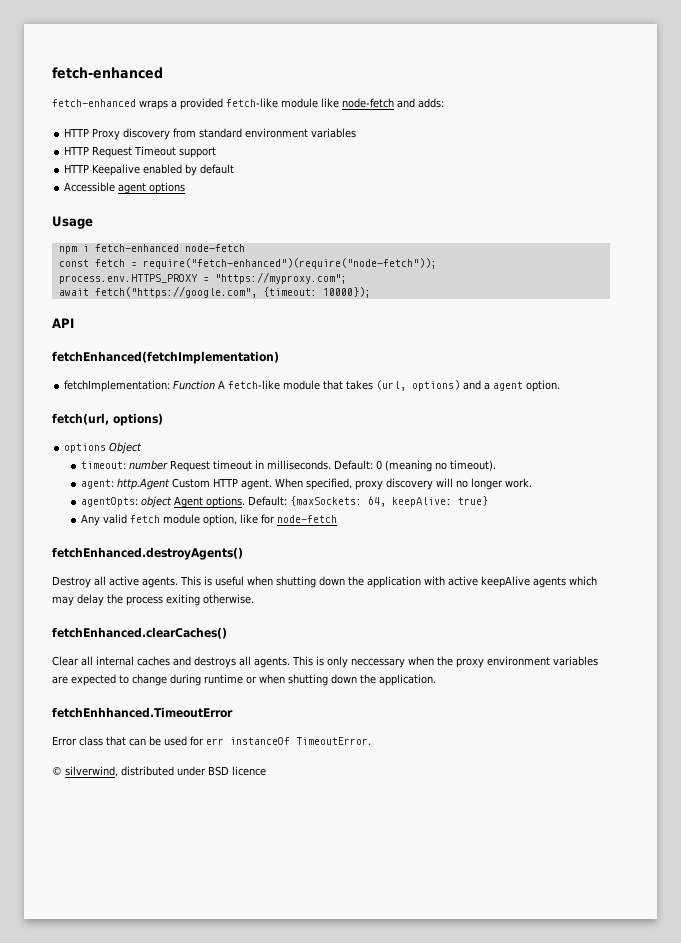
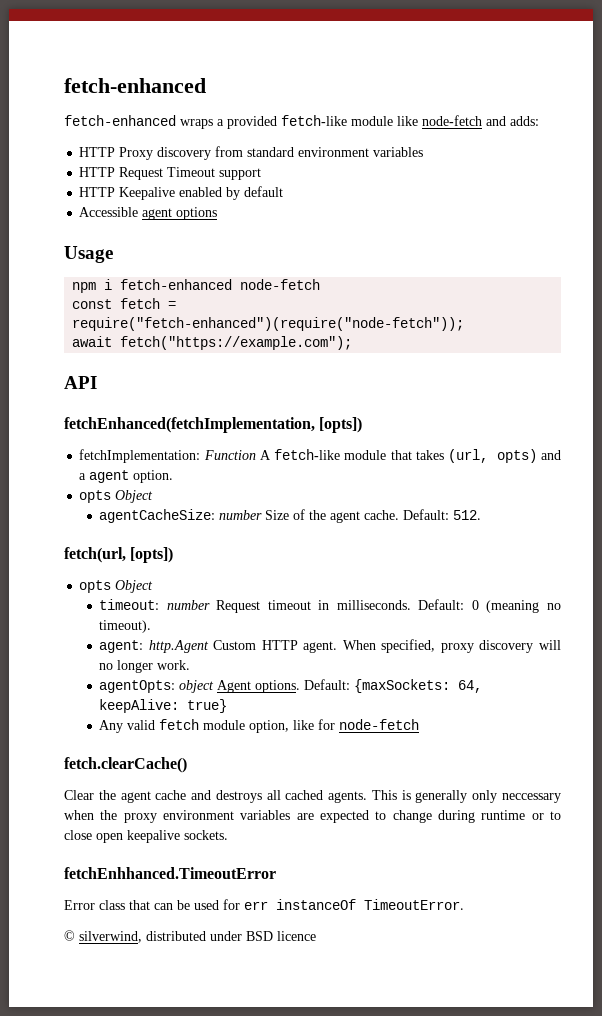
[58,272,347,284] [58,286,371,298] process.env.HTTPS_PROXY = "https://myproxy.com"; // await fetch("https://google.com", {timeout: 10000}); -> [72,336,353,350] await fetch("https://example.com");
[52,351,279,364] fetchEnhanced(fetchImplementation) -> [64,417,363,433] fetchEnhanced(fetchImplementation, [opts])
[412,380,461,391] options) -> [496,449,537,463] opts)
(561, 386) none -> [79,490,154,503] [99,509,482,523] // opts Object // agentCacheSize: number Size of the agent cache. Default: 512.
[113,413,163,426] [64,443,107,453] options) // options -> [130,547,174,563] [79,580,112,593] [opts]) // opts
[52,547,243,560] [52,576,597,588] [52,594,254,606] [52,627,227,639] [52,656,324,668] fetchEnhanced.destroyAgents() // Destroy all active agents. This is useful when shutting down the application with active keepAlive agents which may delay the process exiting otherwise. // fetchEnhanced.clearCaches() // Clear all internal caches and destroys all agents. This is -> [64,757,187,773] [64,790,468,803] fetch.clearCache() // Clear the agent cache and destroys all cached agents. This is generally
[259,674,436,686] when shutting down the application. -> [549,811,561,820] [64,830,228,843] to close open keepalive sockets.

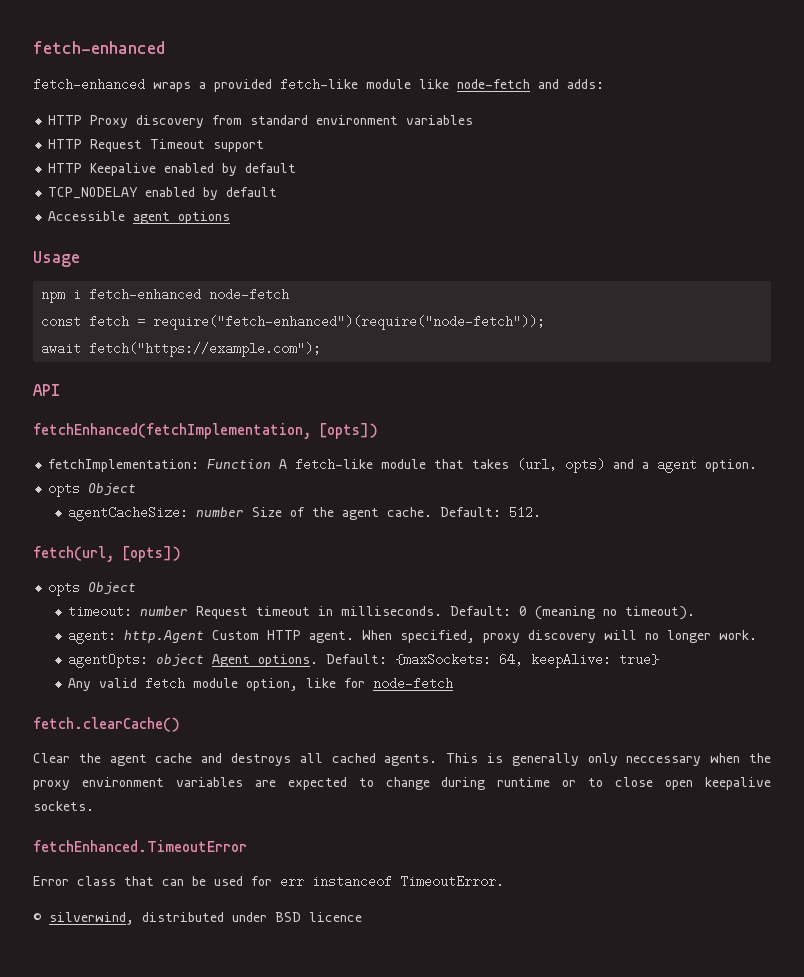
(284, 191) none -> [48,187,278,200] // TCP_NODELAY enabled by default
[64,867,276,879] fetchEnhhanced.TimeoutError -> [33,840,247,852] fetchEnhanced.TimeoutError
[276,899,356,910] instanceOf -> [312,875,392,888] instanceof

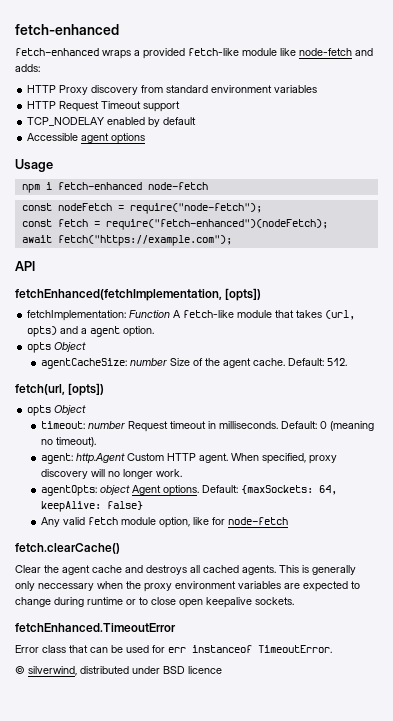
[48,163,297,176] // HTTP Keepalive enabled by default -> (181, 106) none
(290, 294) none -> [21,203,262,214] // const nodeFetch = require("node-fetch");
[153,315,546,330] require("fetch-enhanced")(require("node-fetch")); -> [105,219,328,230] require("fetch-enhanced")(nodeFetch);
[619,653,660,666] true} -> [106,501,143,510] false}

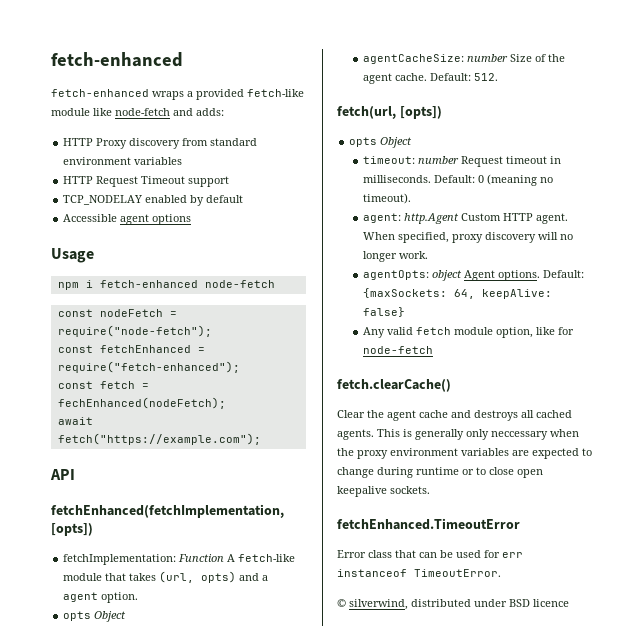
(262, 208) none -> [57,345,205,353] [57,361,240,373] // const fetchEnhanced = require("fetch-enhanced");
[105,219,328,230] require("fetch-enhanced")(nodeFetch); -> [57,397,226,409] fechEnhanced(nodeFetch);

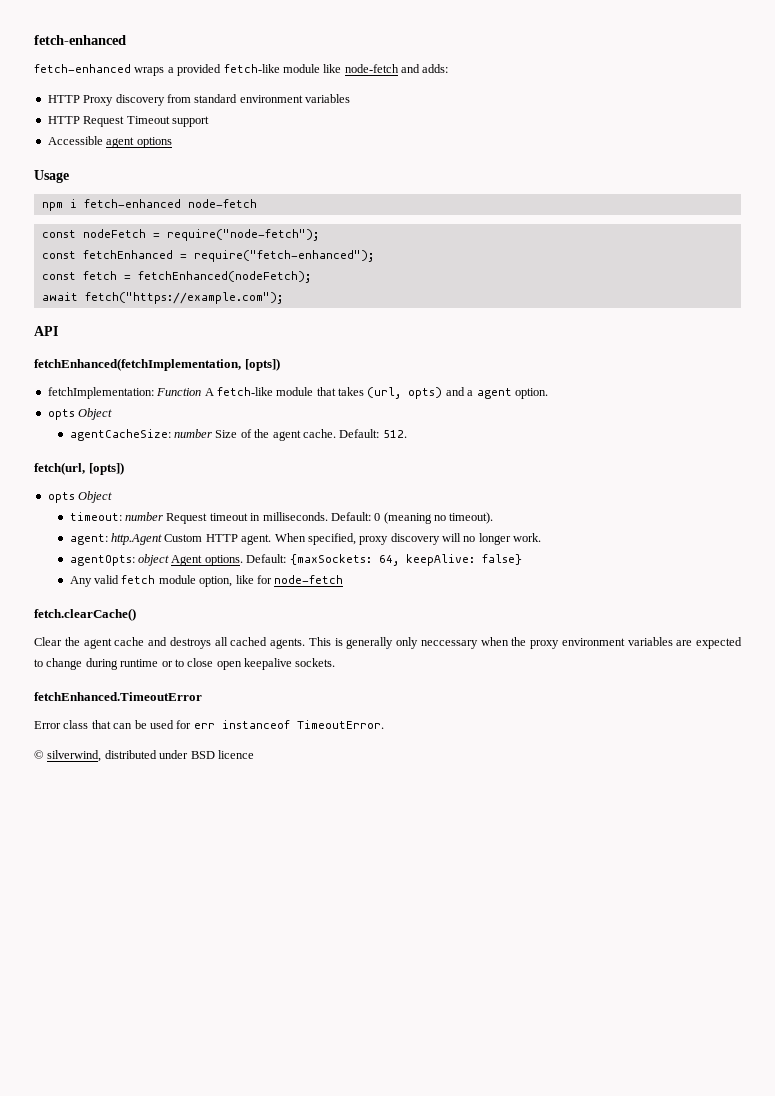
[63,195,244,206] // TCP_NODELAY enabled by default -> (209, 121) none
[57,397,226,409] fechEnhanced(nodeFetch); -> [137,271,311,283] fetchEnhanced(nodeFetch);

